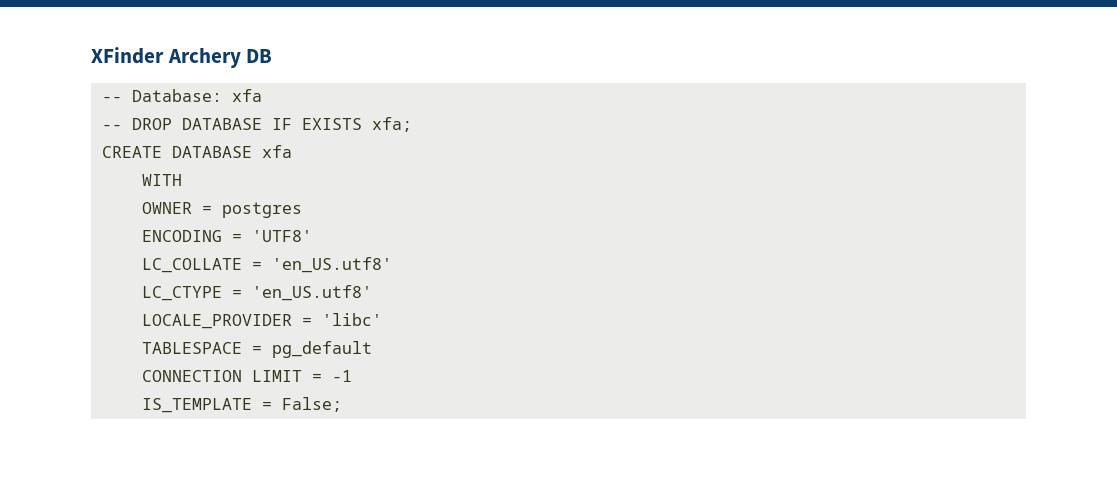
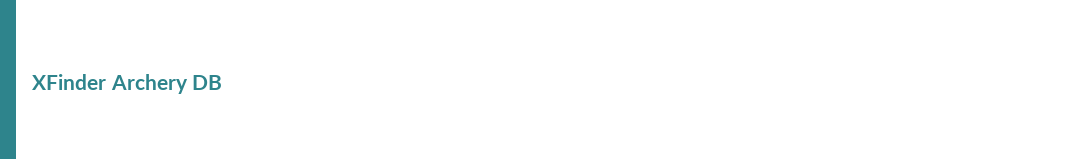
[101,89,262,102] [101,117,412,132] [101,145,292,158] [141,174,182,186] [141,202,302,218] [141,230,312,242] [141,257,392,273] [141,285,372,301] [141,313,382,329] [141,341,372,358] [141,370,352,382] [141,397,342,413] // -- Database: xfa // -- DROP DATABASE IF EXISTS xfa; // CREATE DATABASE xfa // WITH // OWNER = postgres // ENCODING = 'UTF8' // LC_COLLATE = 'en_US.utf8' // LC_CTYPE = 'en_US.utf8' // LOCALE_PROVIDER = 'libc' // TABLESPACE = pg_default // CONNECTION LIMIT = -1 // IS_TEMPLATE = False; -> (223, 82) none

